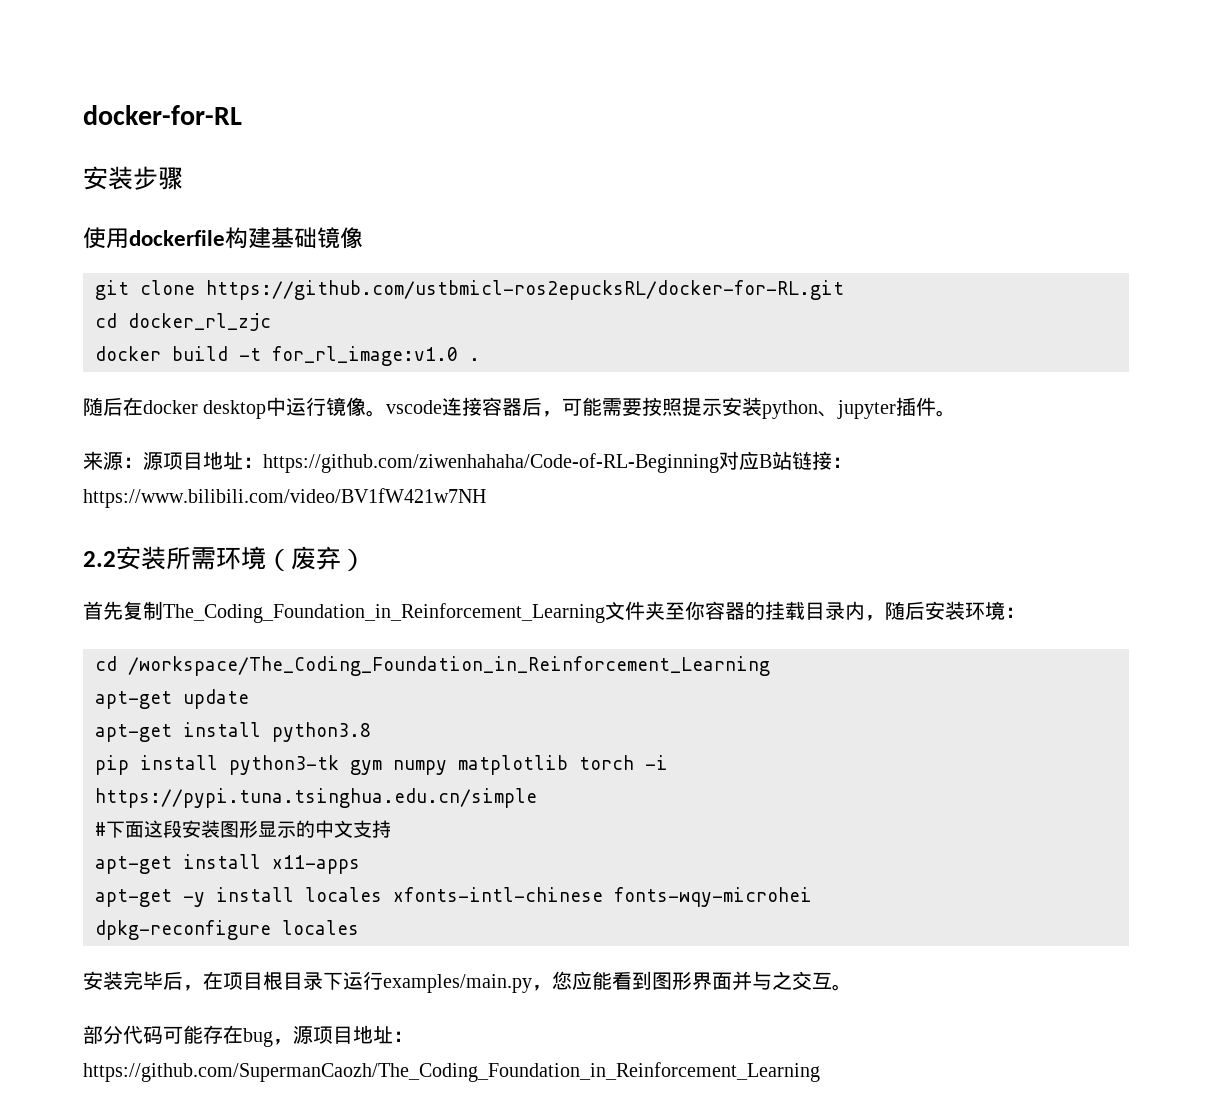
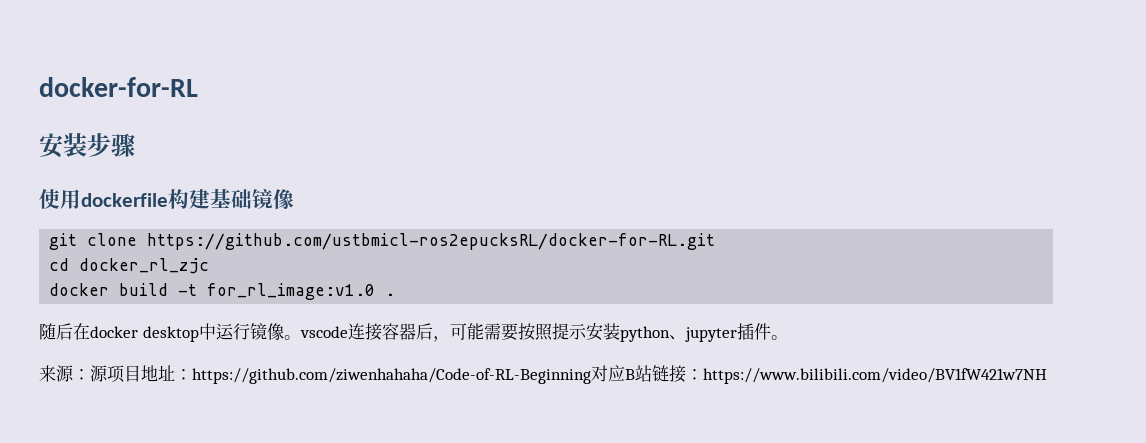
[83,546,366,571] [83,601,1025,623] [95,656,770,676] [95,689,249,709] [95,722,371,742] [95,755,668,775] [95,788,537,808] [95,820,391,838] [95,854,360,874] [95,887,812,907] [95,920,359,940] [83,971,852,993] [83,1025,413,1047] [83,1062,820,1082] // 2.2安装所需环境（废弃） // 首先复制The_Coding_Foundation_in_Reinforcement_Learning文件夹至你容器的挂载目录内，随后安装环境： // cd /workspace/The_Coding_Foundation_in_Reinforcement_Learning // apt-get update // apt-get install python3.8 // pip install python3-tk gym numpy matplotlib torch -i https://pypi.tuna.tsinghua.edu.cn/simple // #下面这段安装图形显示的中文支持 // apt-get install x11-apps // apt-get -y install locales xfonts-intl-chinese fonts-wqy-microhei // dpkg-reconfigure locales // 安装完毕后，在项目根目录下运行examples/main.py，您应能看到图形界面并与之交互。 // 部分代码可能存在bug，源项目地址：https://github.com/SupermanCaozh/The_Coding_Foundation_in_Reinforcement_Learning -> (1047, 376) none

